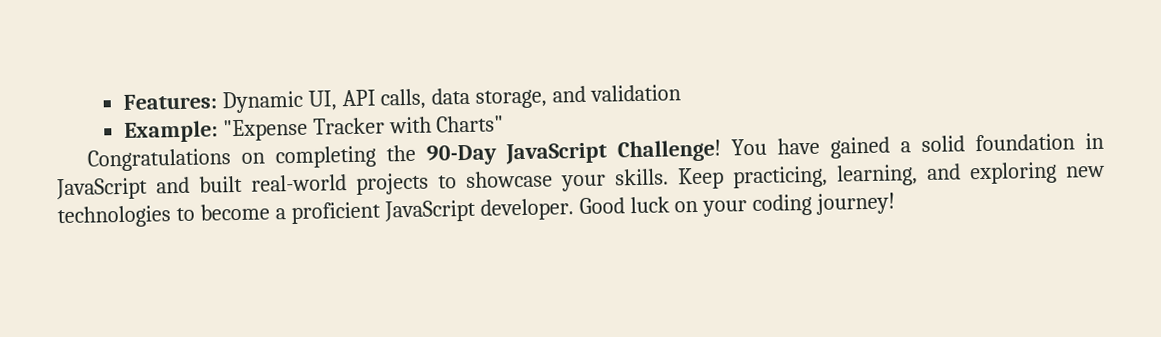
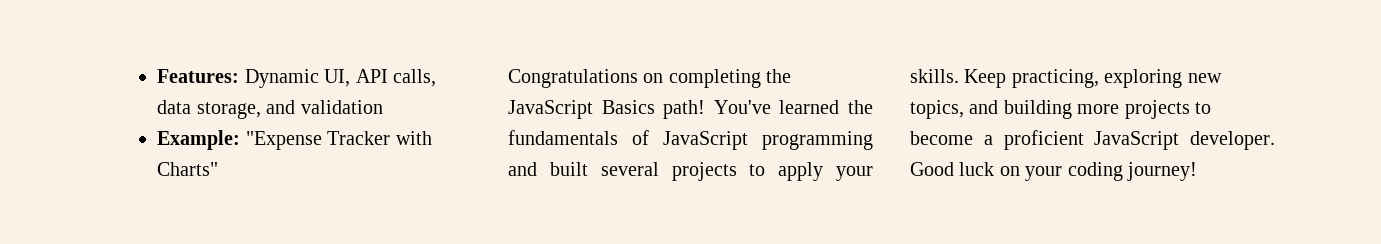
[425,132,1104,166] [56,177,148,201] 90-Day JavaScript Challenge! You have gained a solid foundation in JavaScript -> [508,100,873,119] [508,130,873,150] JavaScript Basics path! You've learned the fundamentals of JavaScript programming
[251,170,553,195] real-world projects to showcase -> [600,162,824,181] several projects to apply
[836,161,1105,187] [57,205,171,229] learning, and exploring new technologies -> [1104,69,1222,88] [910,100,1190,119] exploring new topics, and building more projects

